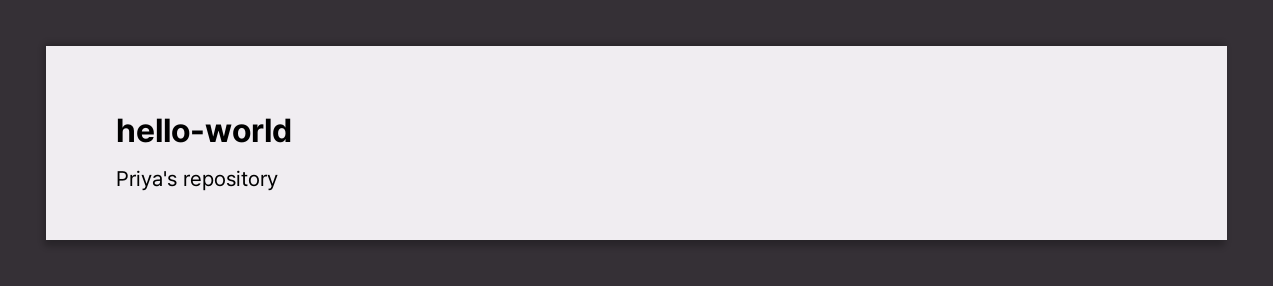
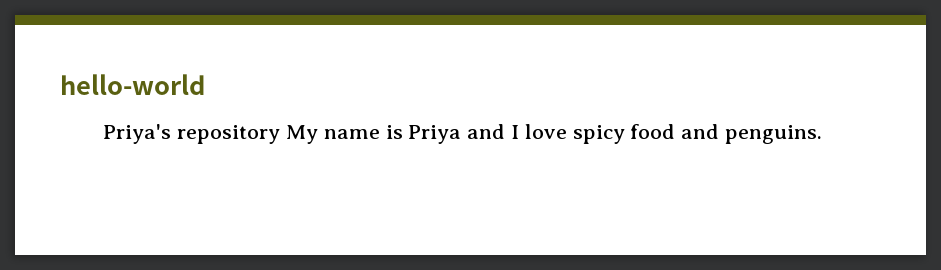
(278, 180) none -> [285,124,822,144] My name is Priya and I love spicy food and penguins.

